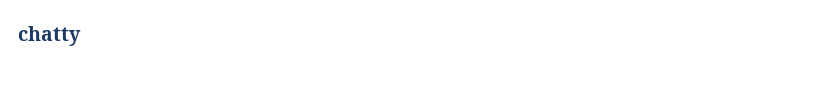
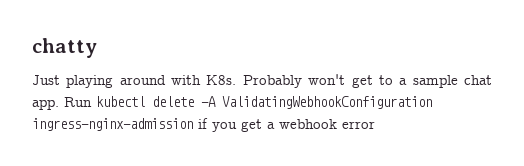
(81, 36) none -> [32,74,493,88] [32,96,432,110] [32,118,375,132] // Just playing around with K8s. Probably won't get to a sample chat app. Run kubectl delete -A ValidatingWebhookConfiguration ingress-nginx-admission if you get a webhook error

